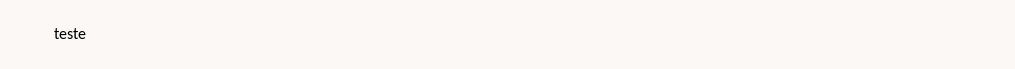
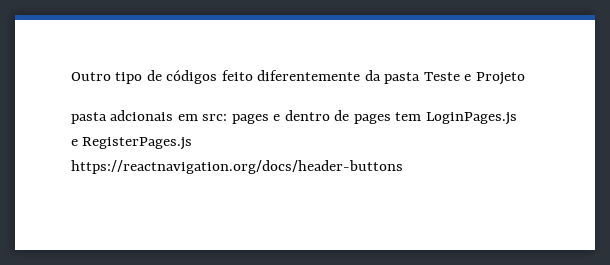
[54,28,86,39] teste -> [71,70,525,85] [71,110,517,125] [71,137,193,150] [71,160,403,174] Outro tipo de códigos feito diferentemente da pasta Teste e Projeto // pasta adcionais em src: pages e dentro de pages tem LoginPages.js e RegisterPages.js https://reactnavigation.org/docs/header-buttons

